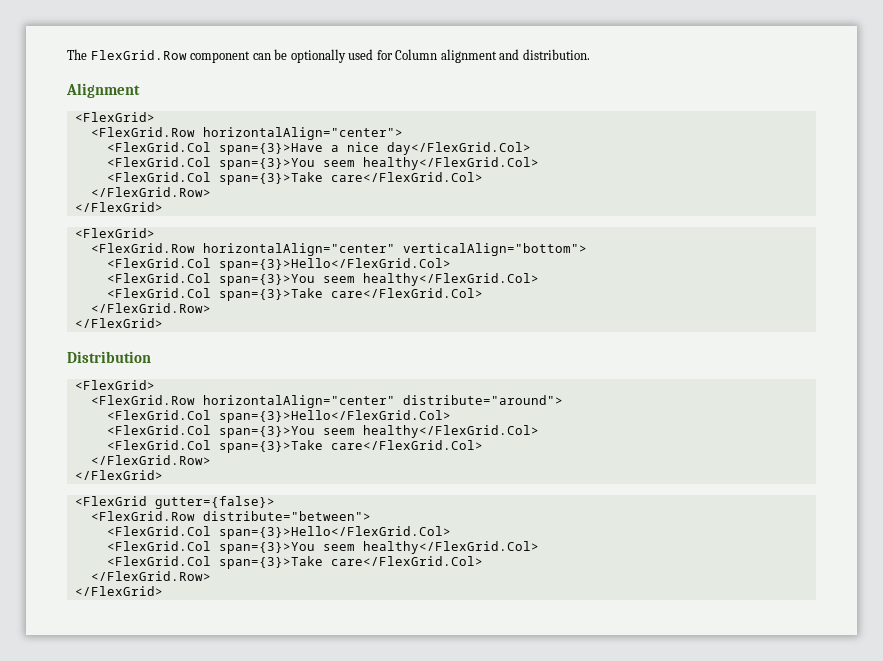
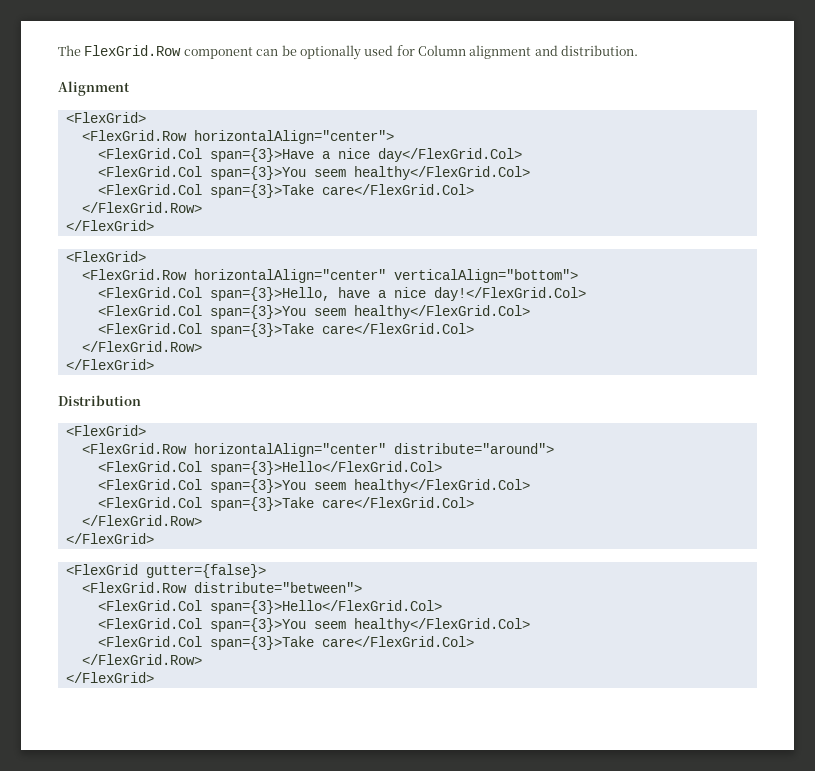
[218,258,451,271] span={3}>Hello</FlexGrid.Col> -> [209,287,586,301] span={3}>Hello, have a nice day!</FlexGrid.Col>

